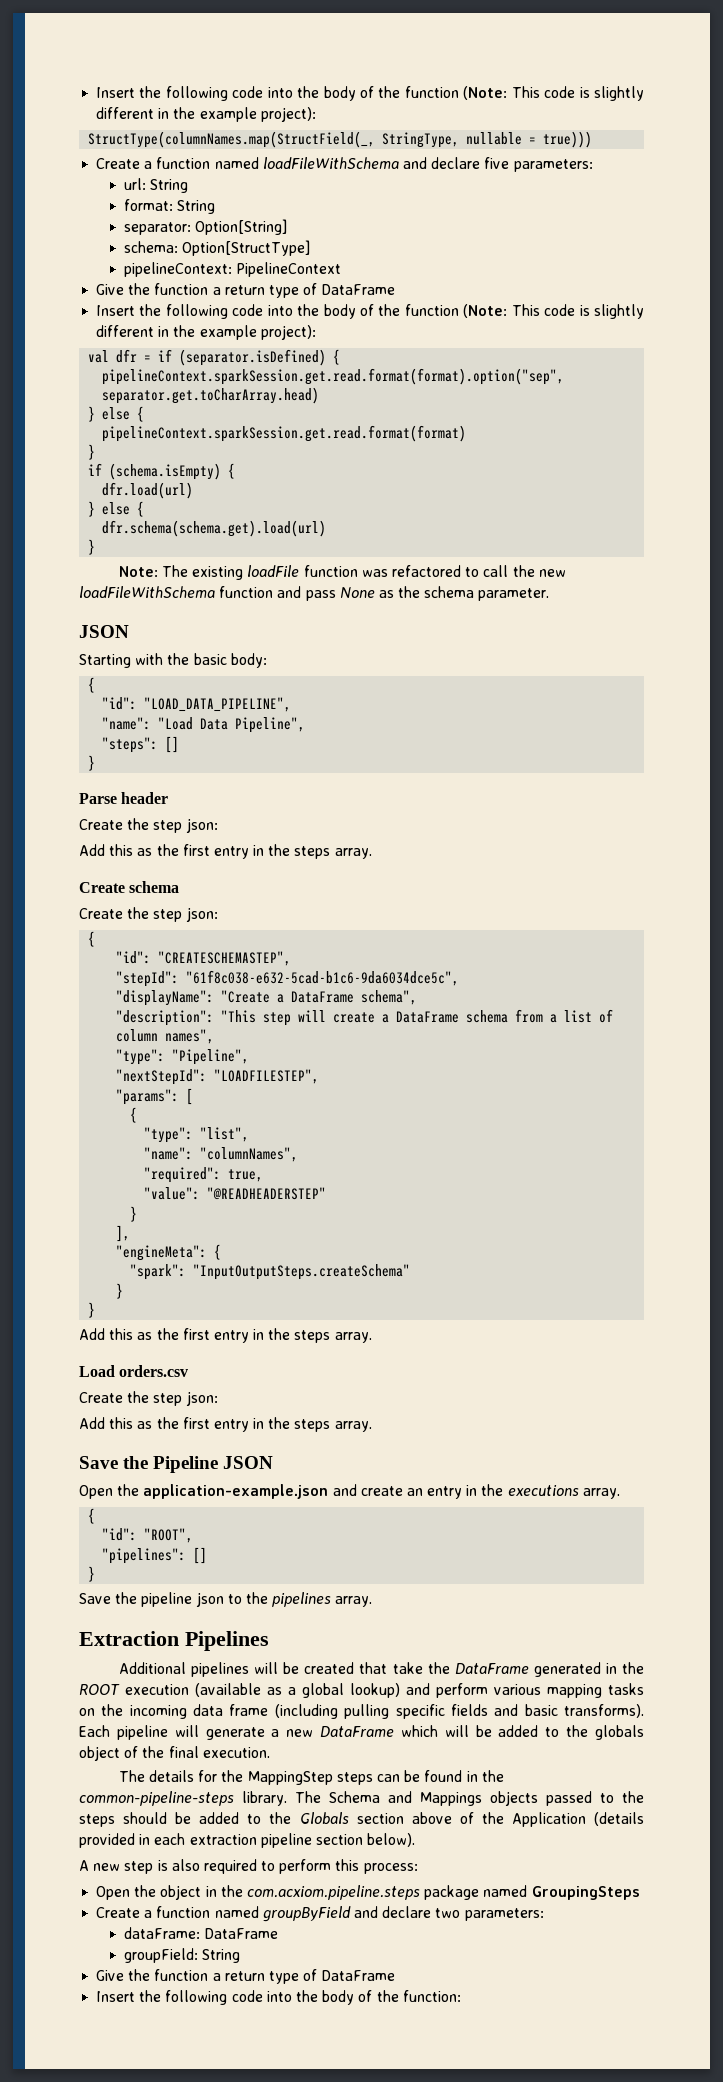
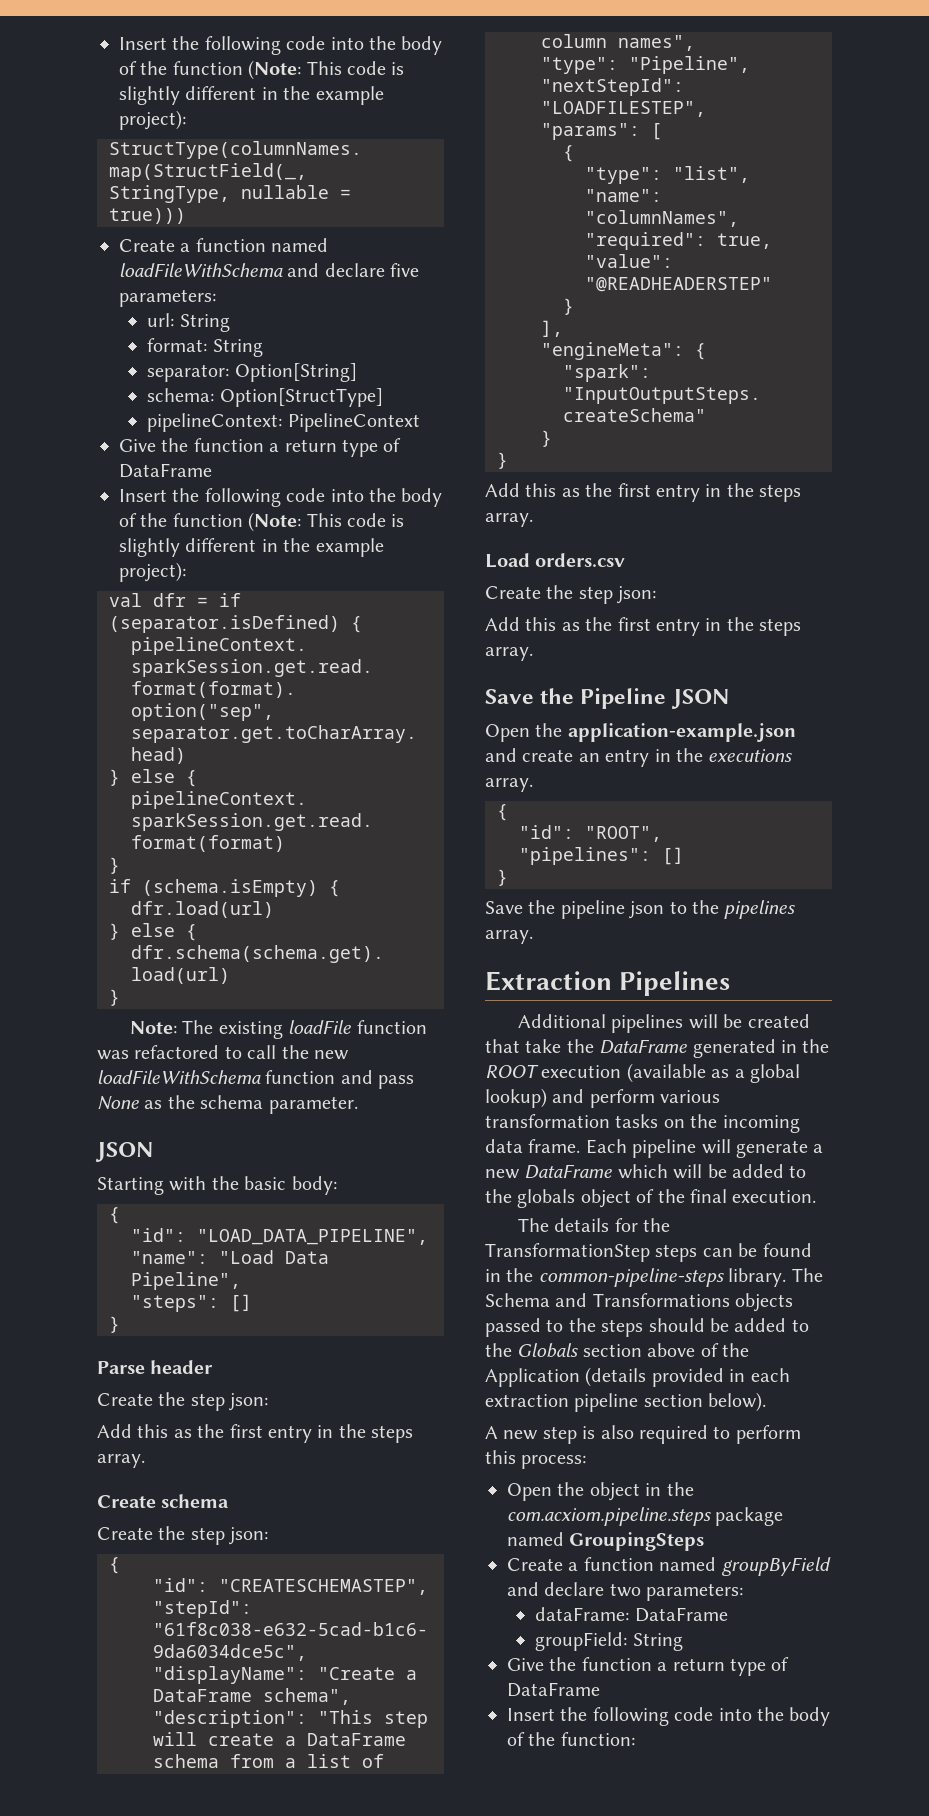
[547,1684,602,1698] mapping -> [485,1114,610,1128] transformation
[229,1704,644,1719] frame (including pulling specific fields and basic transforms). -> [528,1139,581,1153] frame.
[247,1771,333,1785] MappingStep -> [485,1243,650,1262] TransformationStep
[420,1792,482,1806] Mappings -> [592,1293,730,1307] Transformations

